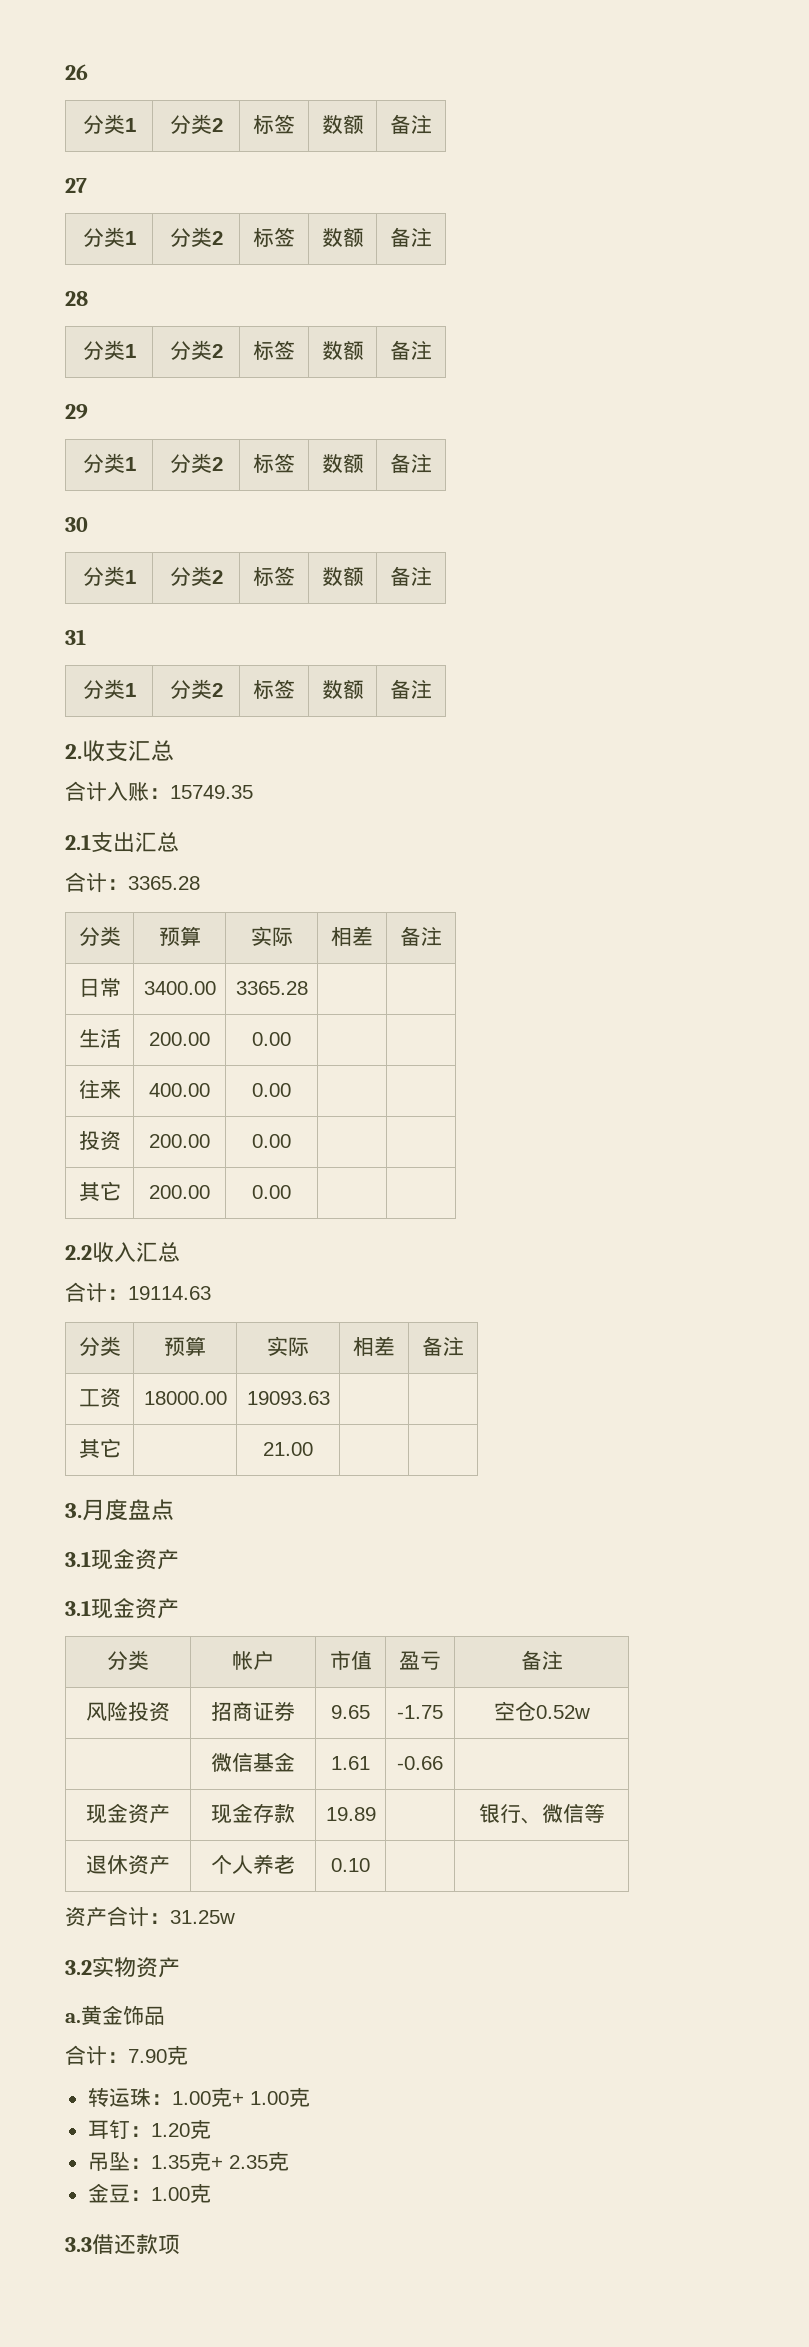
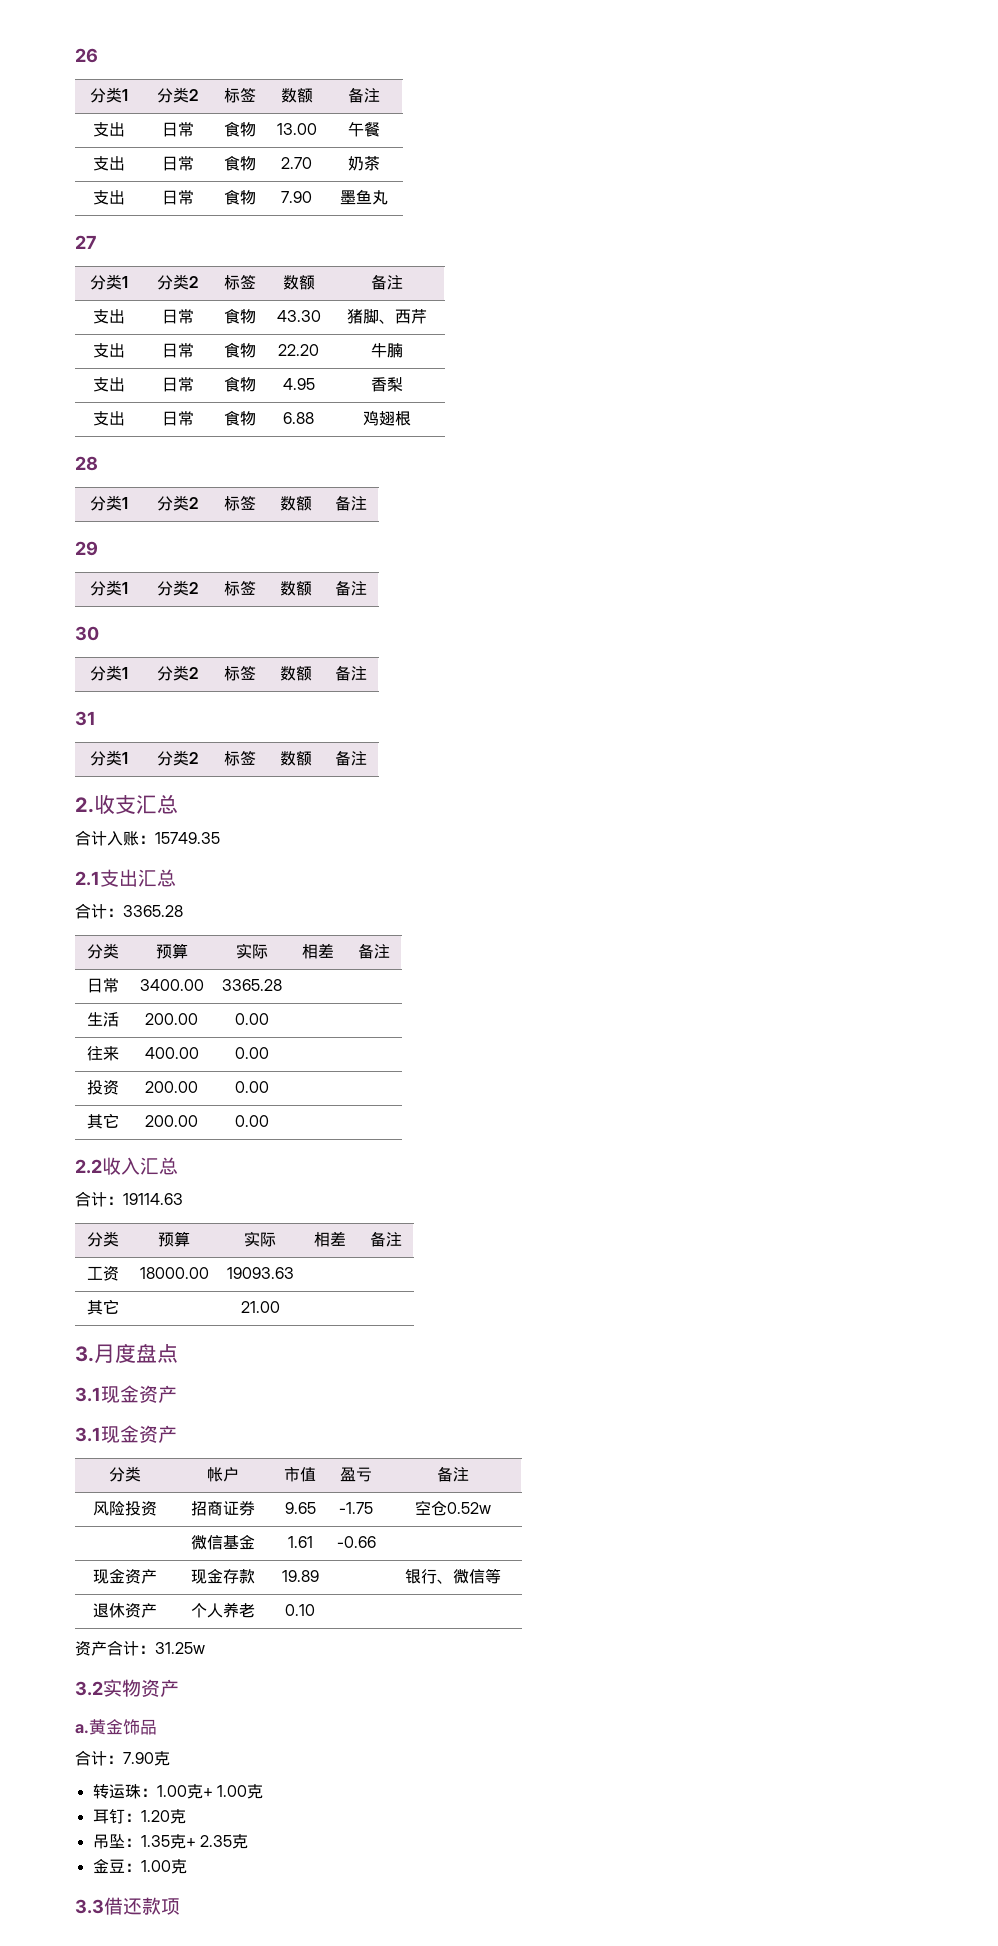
(432, 124) none -> [93,122,125,137] [161,122,194,137] [224,121,256,137] [276,123,317,135] [348,122,380,137] [93,156,125,171] [161,156,194,171] [224,155,256,171] [281,157,312,169] [348,156,380,171] [93,190,125,205] [161,190,194,205] [224,189,256,205] [281,191,312,203] [340,189,389,205] // 支出 | 日常 | 食物 | 13.00 | 午餐 // 支出 | 日常 | 食物 | 2.70 | 奶茶 // 支出 | 日常 | 食物 | 7.90 | 墨鱼丸
(432, 237) none -> [93,309,125,324] [161,309,194,324] [224,308,256,324] [276,310,321,322] [347,309,428,324] [93,343,125,358] [161,343,194,358] [224,342,256,358] [278,344,319,356] [371,343,404,358] [93,377,125,392] [161,377,194,392] [224,376,256,392] [282,378,315,390] [371,377,404,392] [93,411,125,426] [161,411,194,426] [224,410,256,426] [283,412,314,424] [363,410,412,426] // 支出 | 日常 | 食物 | 43.30 | 猪脚、西芹 // 支出 | 日常 | 食物 | 22.20 | 牛腩 // 支出 | 日常 | 食物 | 4.95 | 香梨 // 支出 | 日常 | 食物 | 6.88 | 鸡翅根

